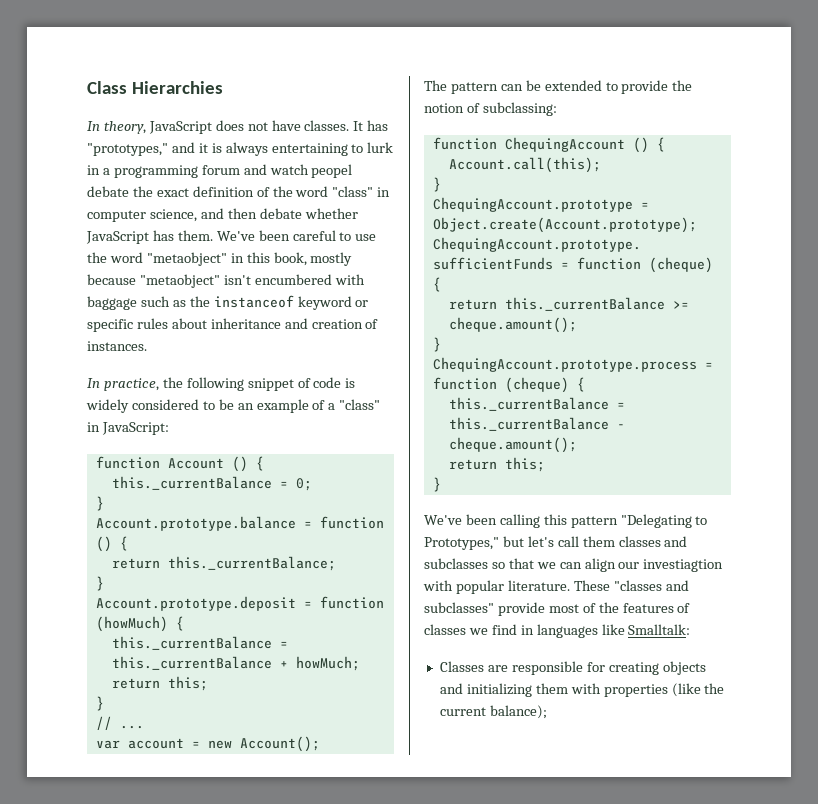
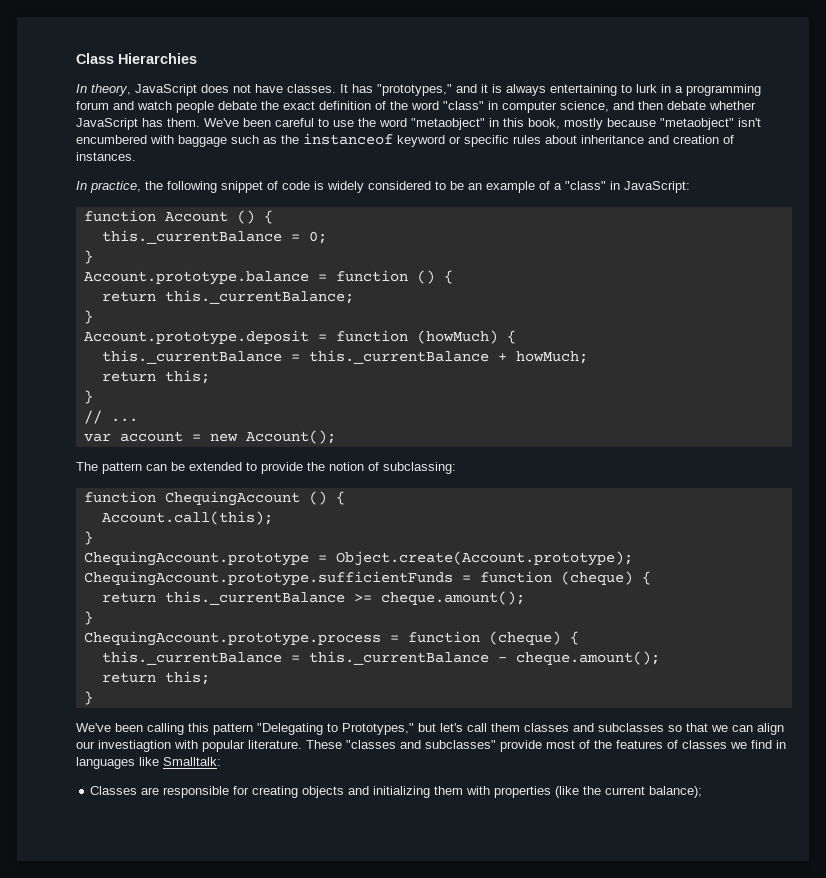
[311,164,353,178] peopel -> [176,101,214,113] people

